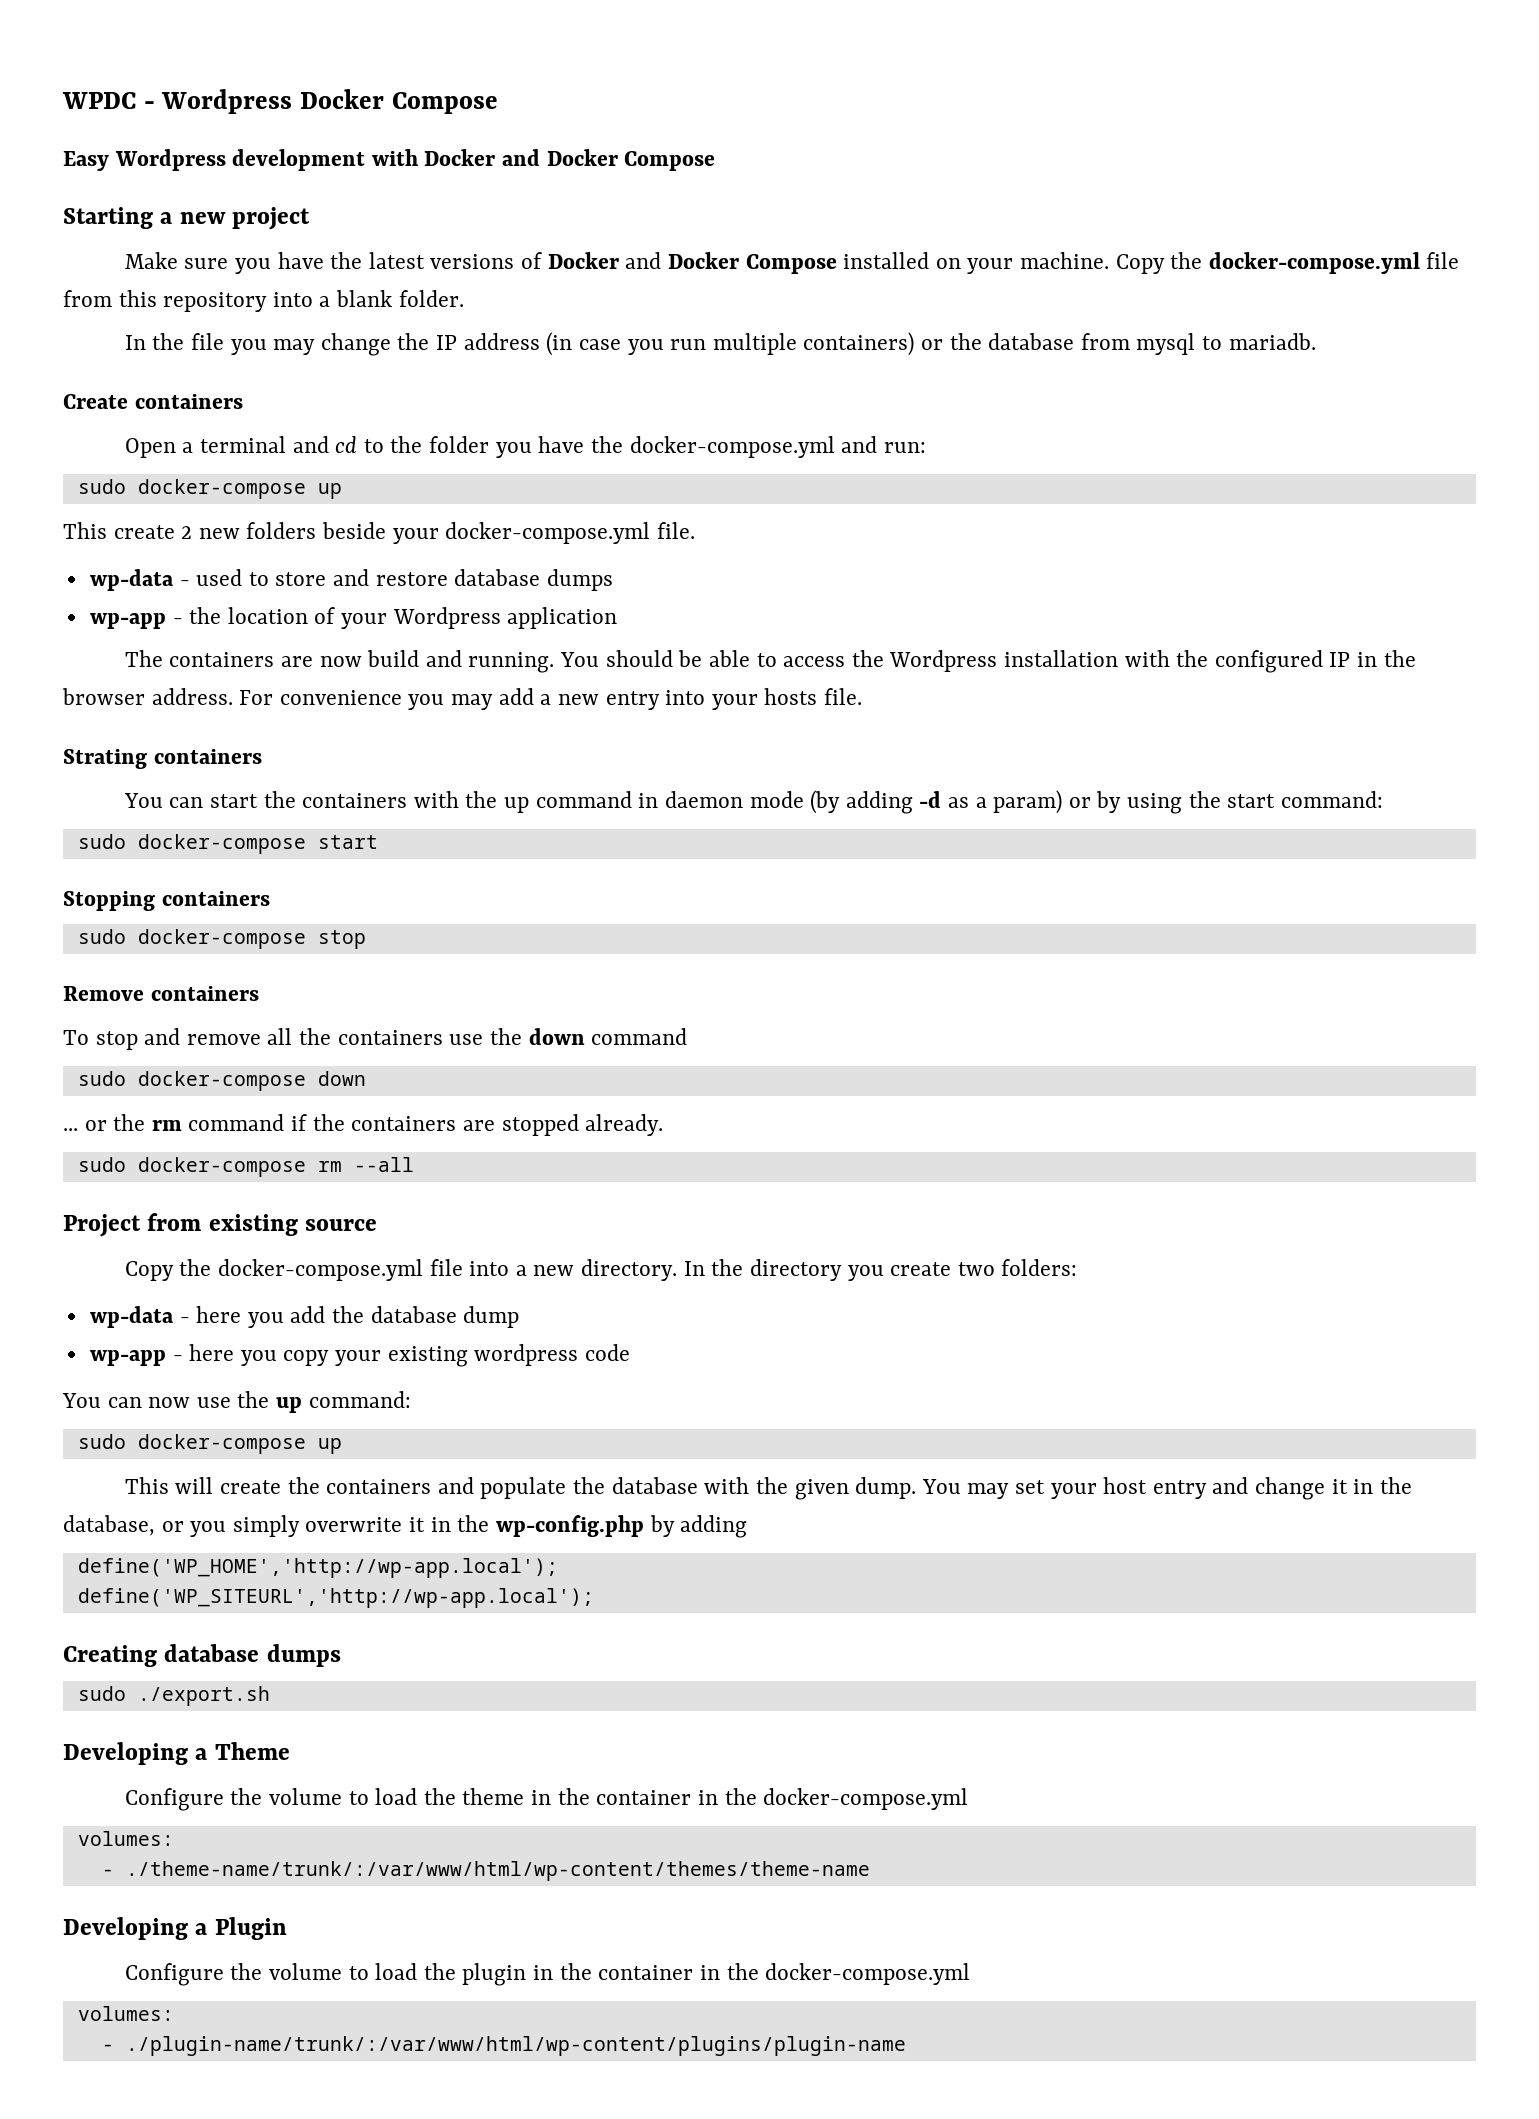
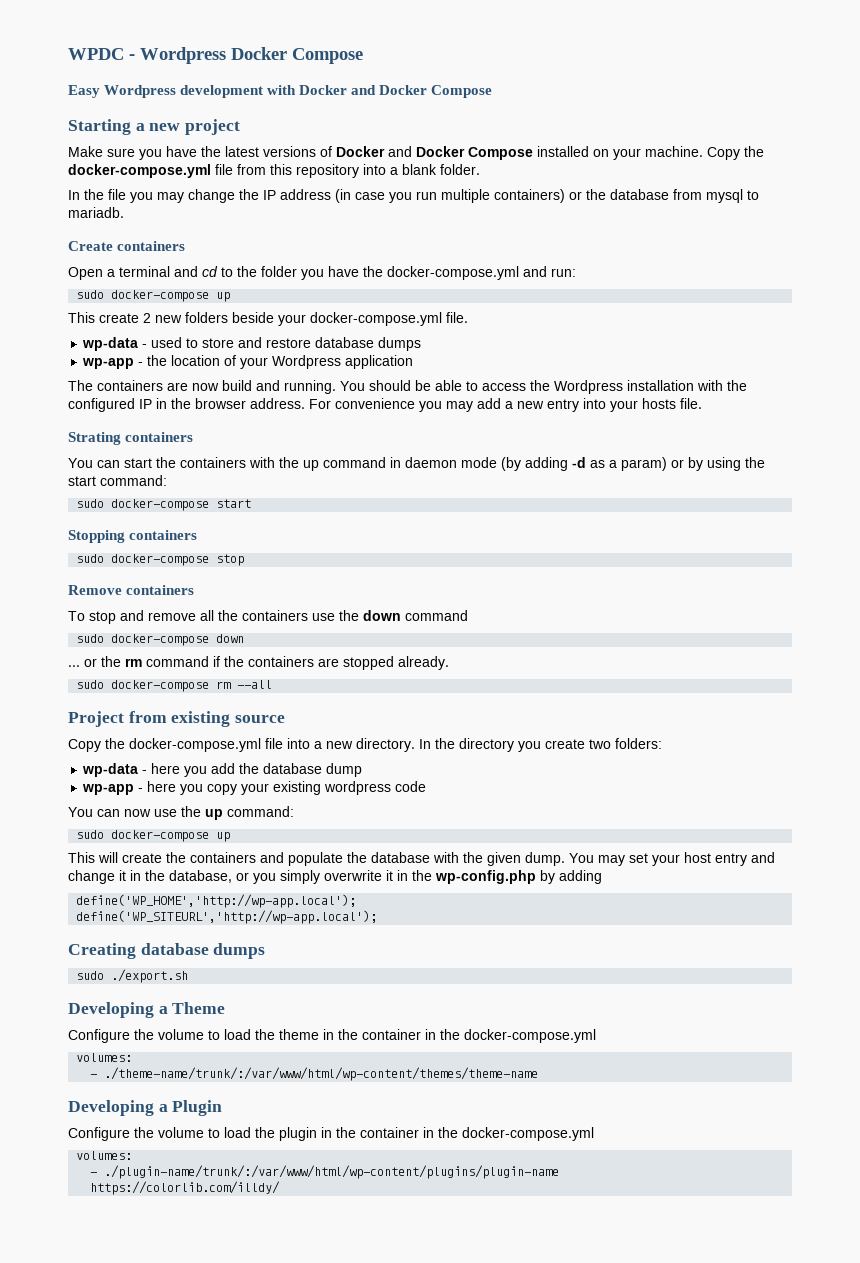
(906, 2046) none -> [90,1181,281,1195] // https://colorlib.com/illdy/

